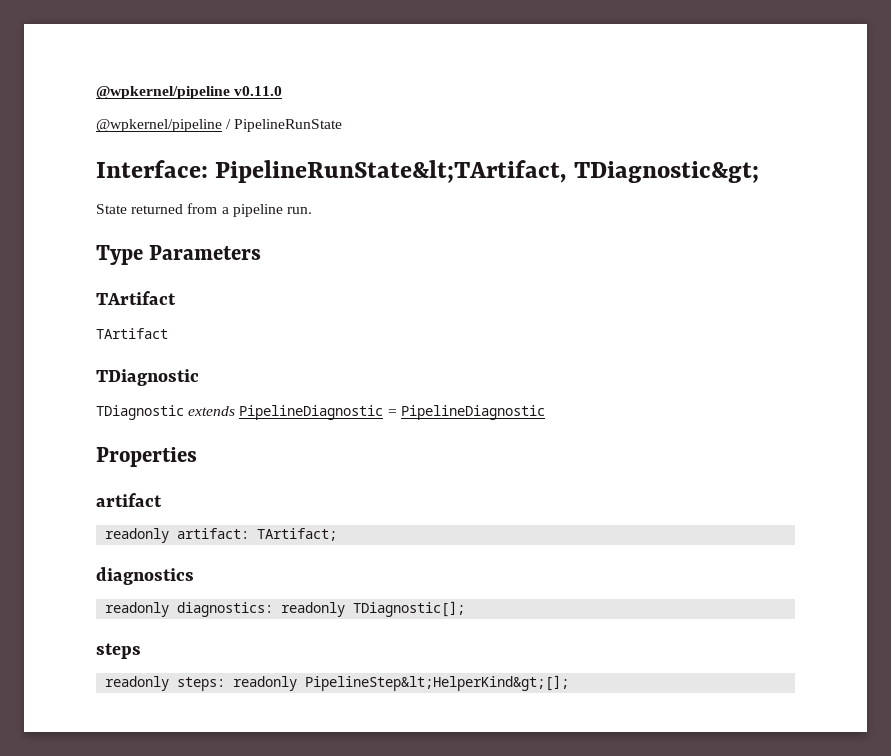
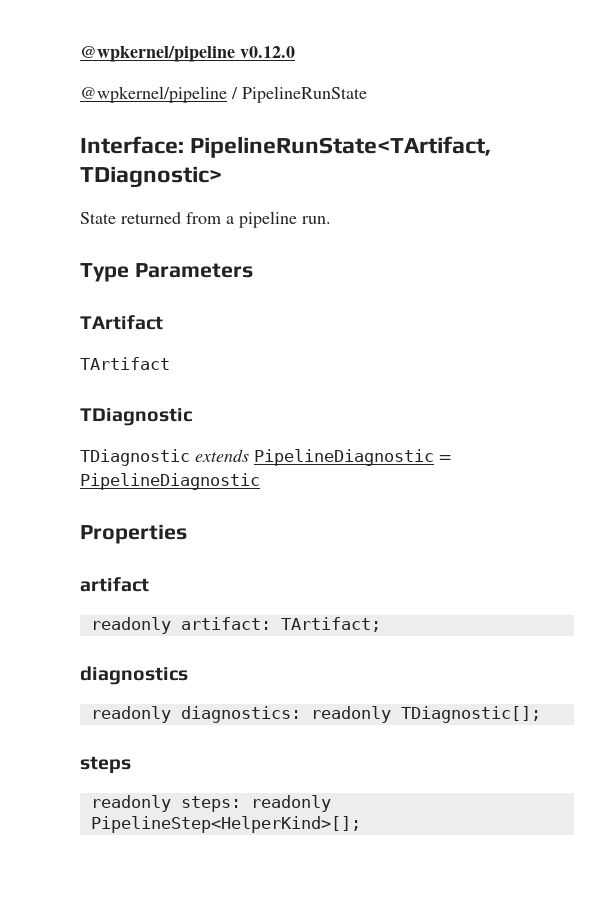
[96,86,283,99] @wpkernel/pipeline v0.11.0 -> [80,46,295,62] @wpkernel/pipeline v0.12.0
[215,160,759,183] PipelineRunState&lt;TArtifact, TDiagnostic&gt; -> [190,136,492,158] [80,166,222,188] PipelineRunState<TArtifact, TDiagnostic>
[305,675,570,691] PipelineStep&lt;HelperKind&gt;[]; -> [90,816,361,833] PipelineStep<HelperKind>[];

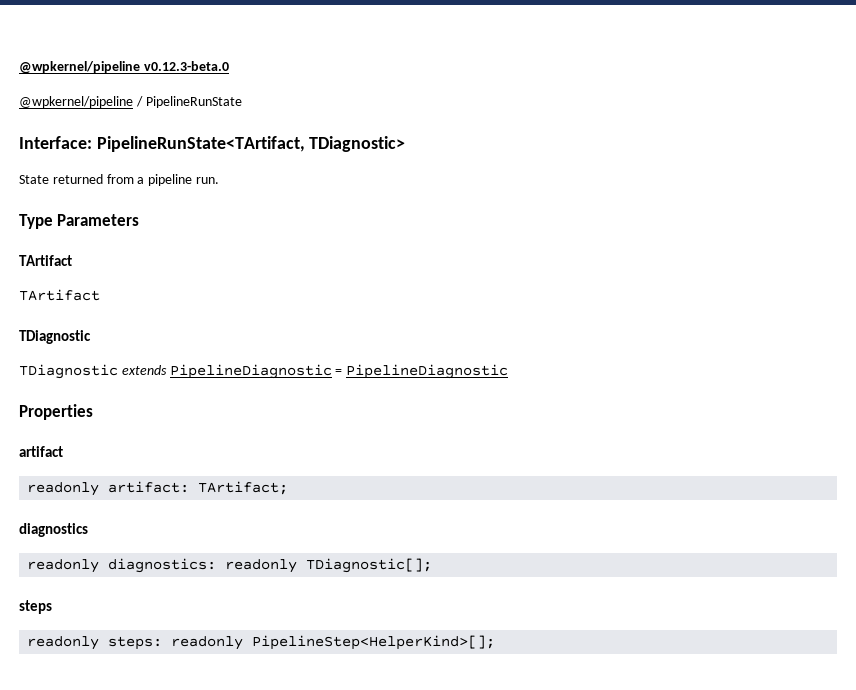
[80,46,295,62] @wpkernel/pipeline v0.12.0 -> [19,61,229,74] @wpkernel/pipeline v0.12.3-beta.0

